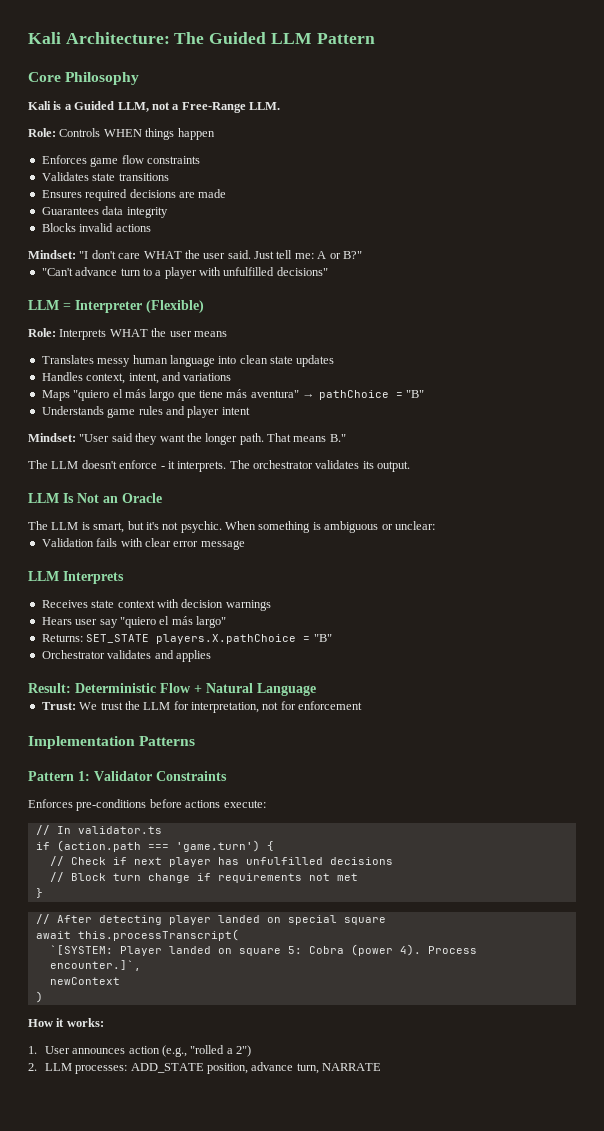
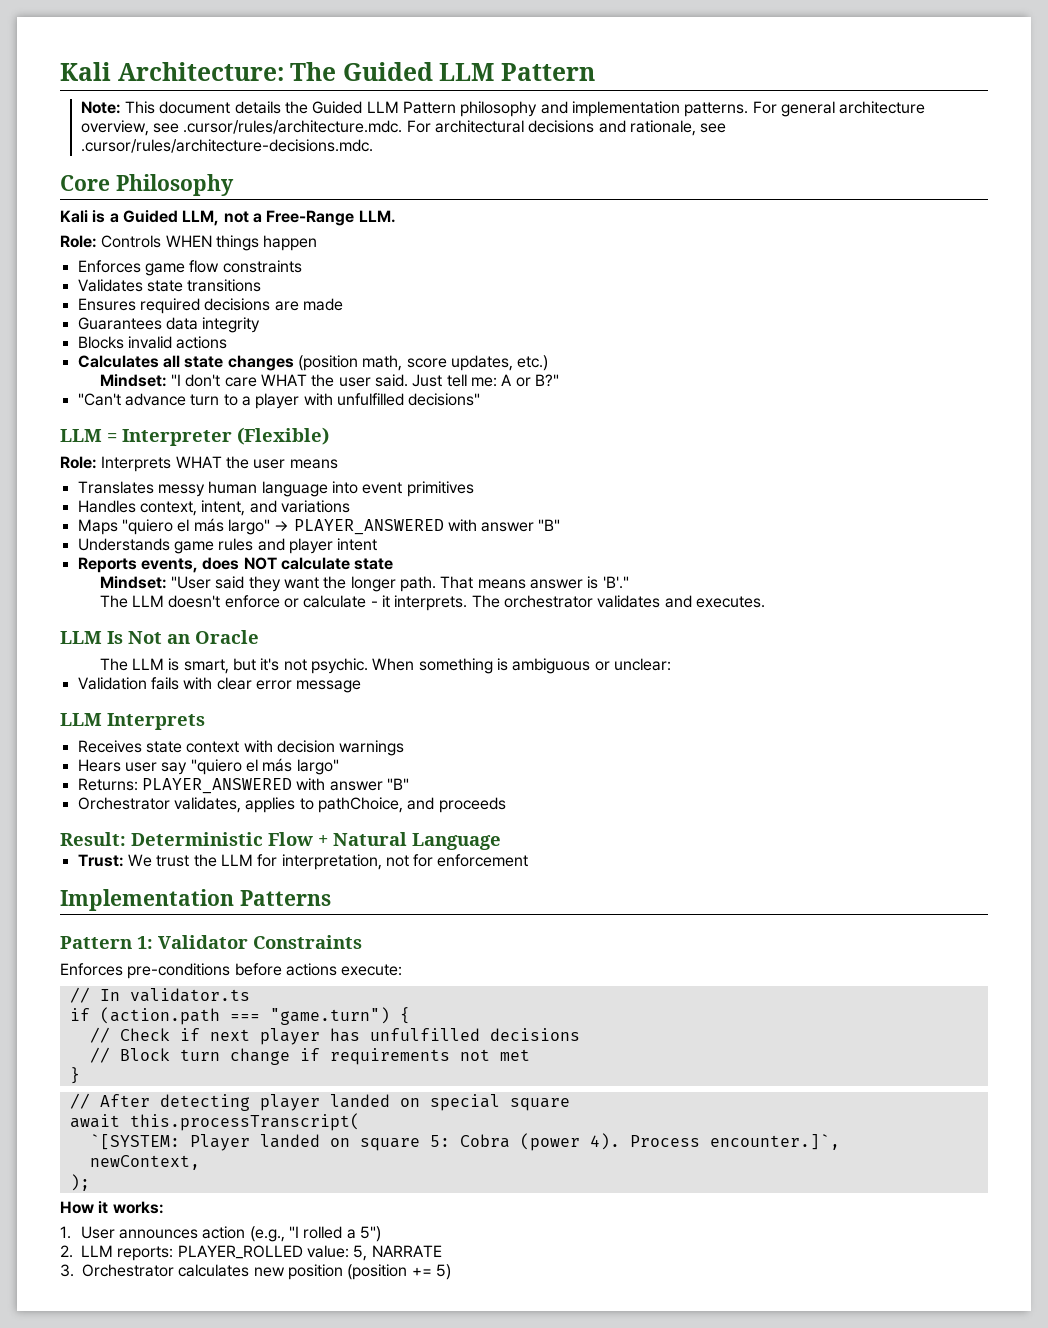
(375, 38) none -> [80,101,926,117] [80,120,727,136] [80,139,373,153] // Note: This document details the Guided LLM Pattern philosophy and implementation patterns. For general architecture overview, see .cursor/rules/architecture.mdc. For architectural decisions and rationale, see .cursor/rules/architecture-decisions.mdc.
(151, 228) none -> [77,355,549,371] // Calculates all state changes (position math, score updates, etc.)
[239,355,335,367] clean state updates -> [362,481,474,497] event primitives
[149,389,403,401] largo que tiene más aventura" → pathChoice = -> [227,519,535,535] largo" → PLAYER_ANSWERED with answer
(250, 411) none -> [77,557,394,573] // Reports events, does NOT calculate state
[329,434,346,442] B." -> [529,576,629,589] answer is 'B'."
(158, 464) none -> [283,595,367,608] or calculate
[362,461,411,472] its output. -> [664,595,765,608] and executes.
[86,634,311,644] SET_STATE players.X.pathChoice = -> [141,778,383,794] PLAYER_ANSWERED with answer
[107,650,211,662] validates and applies -> [173,797,506,813] validates, applies to pathChoice, and proceeds
[175,840,260,852] 'game.turn') -> [269,1007,390,1025] "game.turn")
[49,977,120,985] [35,991,43,1003] newContext // ) -> [89,1155,200,1170] [69,1174,90,1191] newContext, // );
[190,1045,252,1057] [28,1062,382,1074] "rolled a 2") // 2. LLM processes: ADD_STATE position, advance turn, NARRATE -> [288,1226,381,1242] [60,1245,442,1261] [60,1264,451,1280] "I rolled a 5") // 2. LLM reports: PLAYER_ROLLED value: 5, NARRATE // 3. Orchestrator calculates new position (position += 5)

